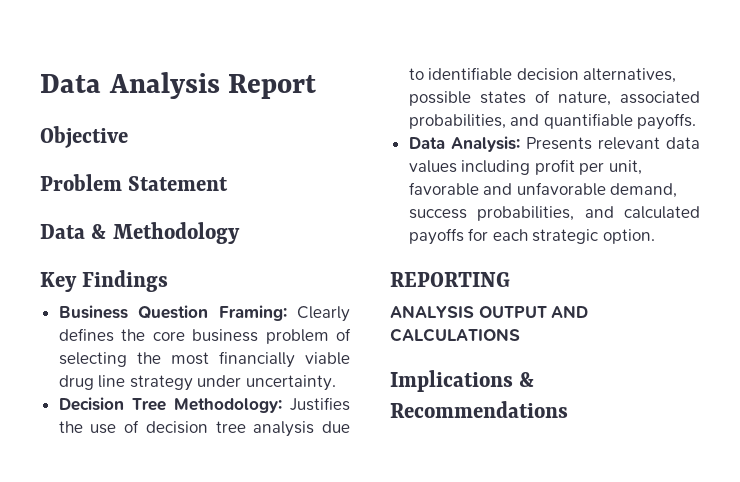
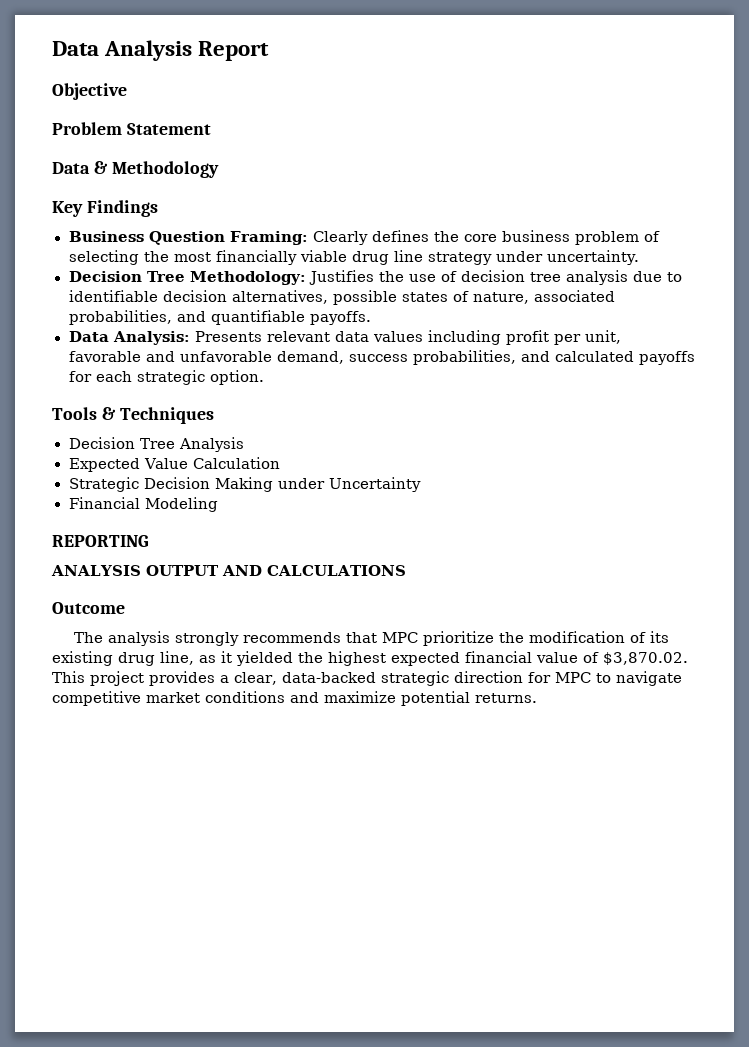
(656, 236) none -> [52,407,214,424] [68,437,244,452] [68,457,281,472] [68,477,421,492] [68,497,218,512] // Tools & Techniques // Decision Tree Analysis // Expected Value Calculation // Strategic Decision Making under Uncertainty // Financial Modeling
[390,370,535,392] [390,401,568,418] Implications & Recommendations -> [52,602,125,614] [73,631,669,646] [52,651,688,666] [52,671,682,686] [52,691,537,706] Outcome // The analysis strongly recommends that MPC prioritize the modification of its existing drug line, as it yielded the highest expected financial value of $3,870.02. This project provides a clear, data-backed strategic direction for MPC to navigate competitive market conditions and maximize potential returns.

